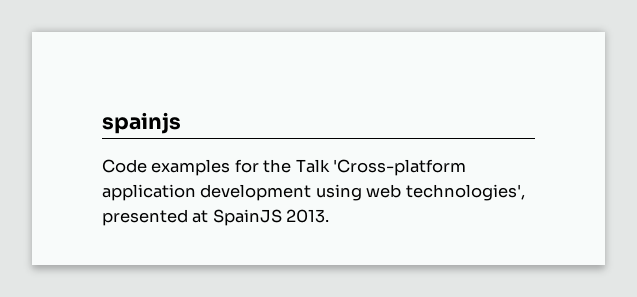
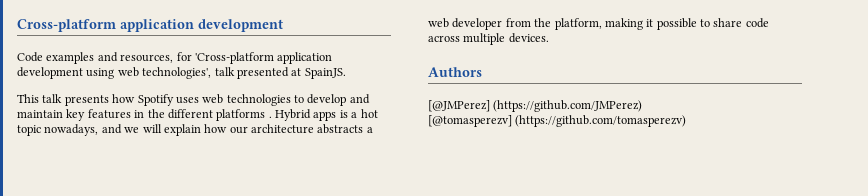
[102,112,181,134] spainjs -> [17,19,283,32] Cross-platform application development
[234,159,330,173] for the Talk -> [97,52,192,63] and resources, for
(525, 192) none -> [214,67,235,76] talk
[212,209,330,226] SpainJS 2013. -> [304,68,346,79] [17,94,370,106] [17,109,378,121] [17,124,373,136] [428,18,769,30] [428,33,549,45] [428,67,482,77] [428,100,643,112] [428,115,687,127] SpainJS. // This talk presents how Spotify uses web technologies to develop and maintain key features in the different platforms . Hybrid apps is a hot topic nowadays, and we will explain how our architecture abstracts a web developer from the platform, making it possible to share code across multiple devices. // Authors // [@JMPerez] (https://github.com/JMPerez) // [@tomasperezv] (https://github.com/tomasperezv)

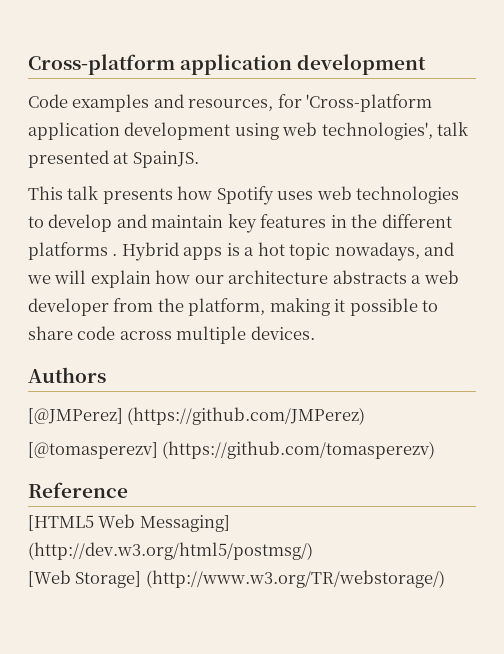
(687, 121) none -> [28,482,128,498] [28,514,230,532] [28,542,313,560] [28,570,445,588] // Reference // [HTML5 Web Messaging] (http://dev.w3.org/html5/postmsg/) // [Web Storage] (http://www.w3.org/TR/webstorage/)

